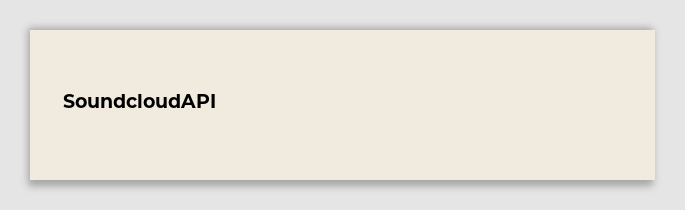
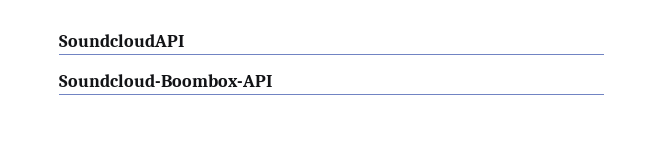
(216, 101) none -> [59,74,272,87] // Soundcloud-Boombox-API

